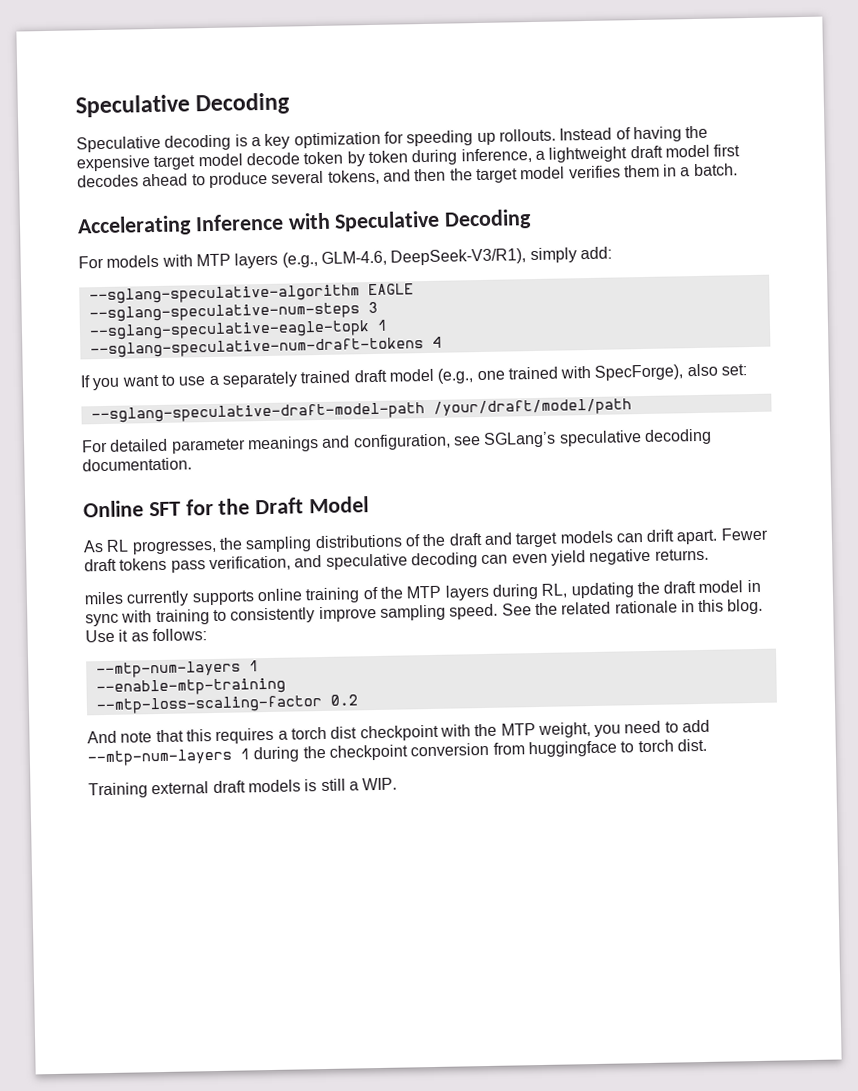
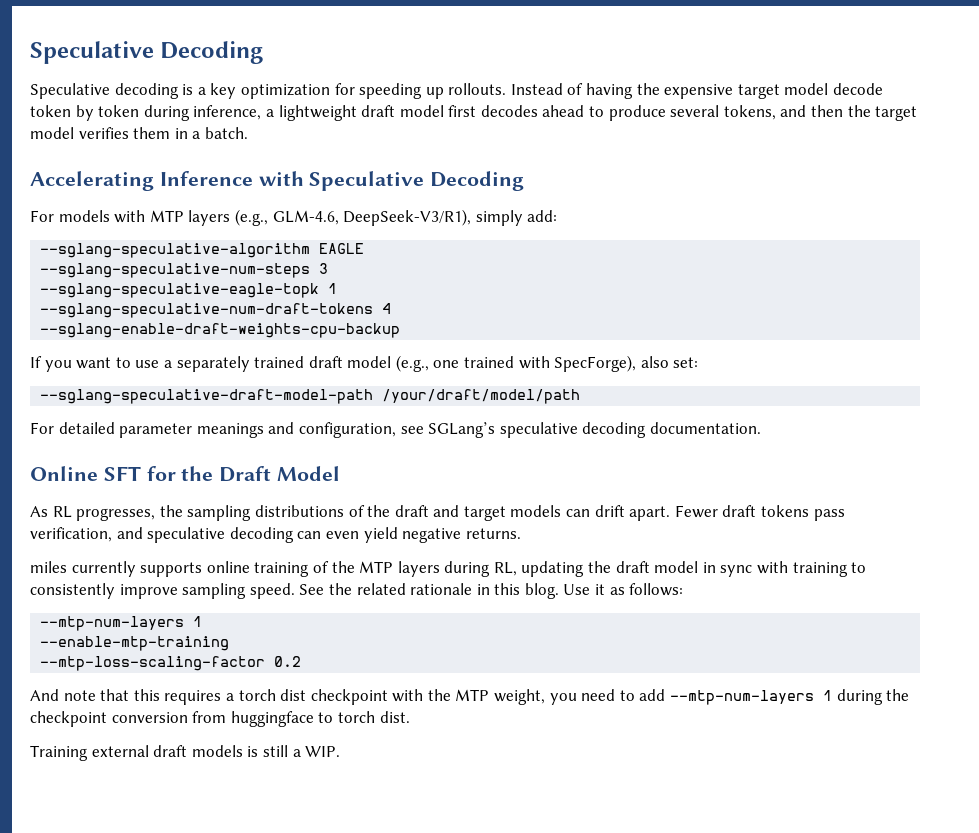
(442, 342) none -> [40,323,401,338] // --sglang-enable-draft-weights-cpu-backup

